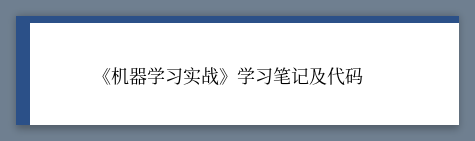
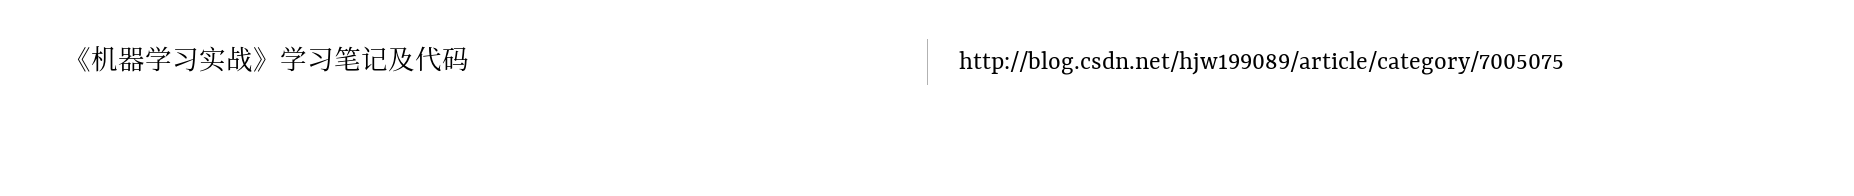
(363, 76) none -> [959,51,1564,75] http://blog.csdn.net/hjw199089/article/category/7005075

